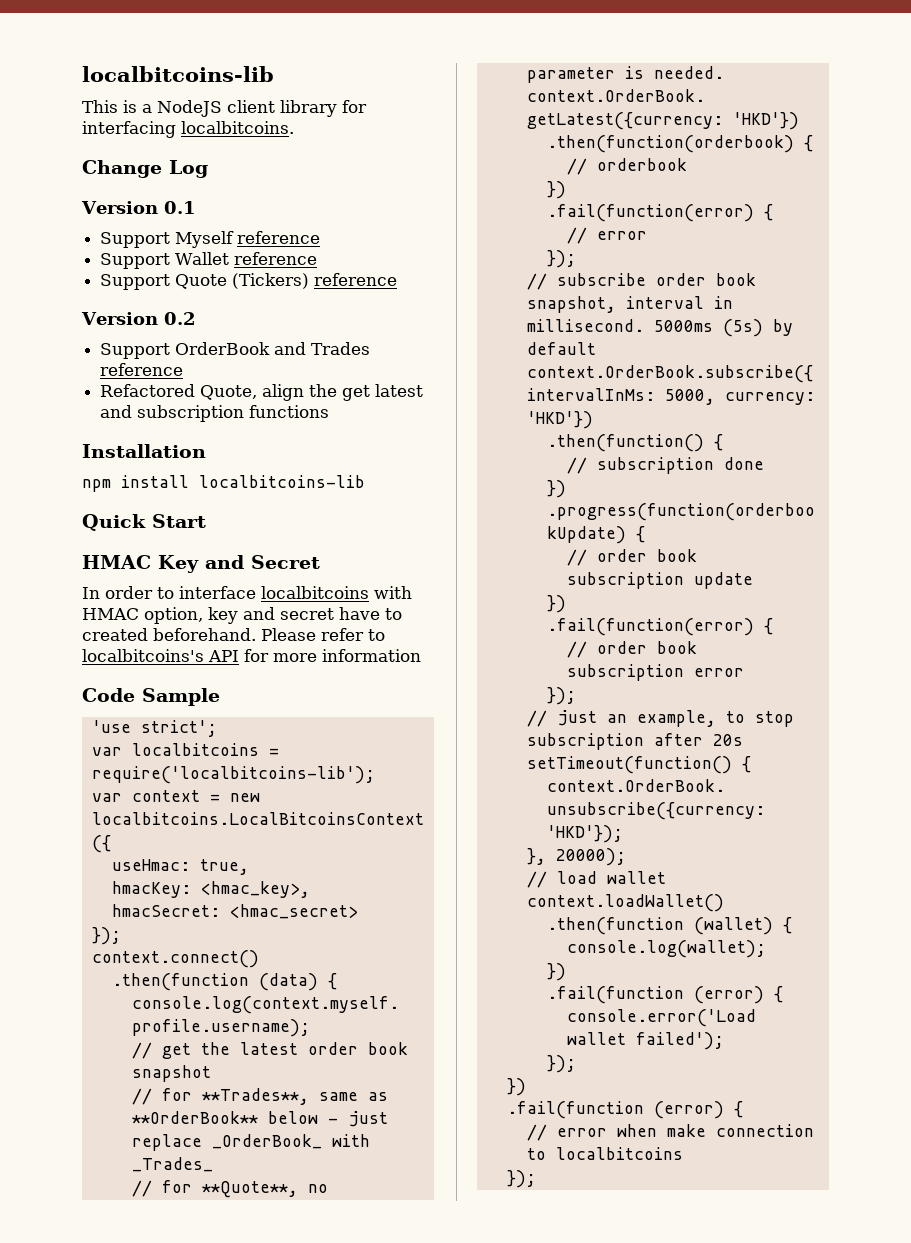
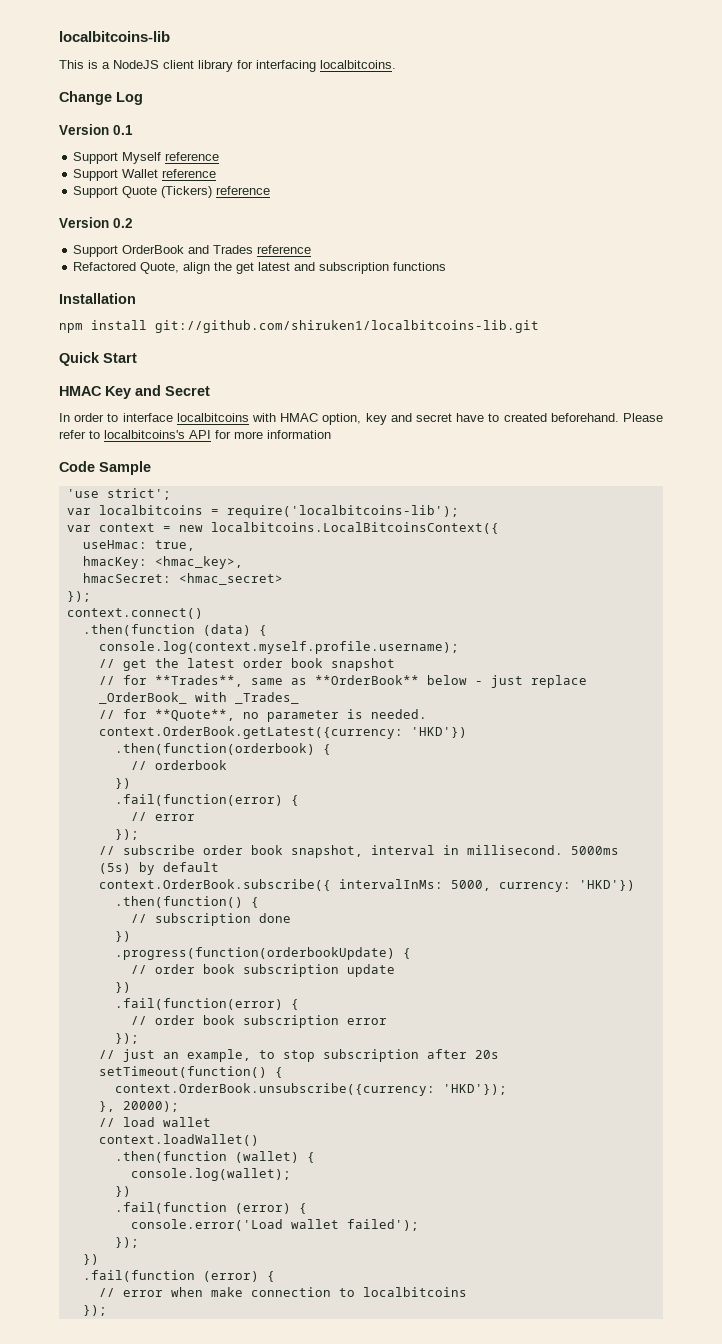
[199,475,365,488] localbitcoins-lib -> [155,320,539,333] git://github.com/shiruken1/localbitcoins-lib.git

